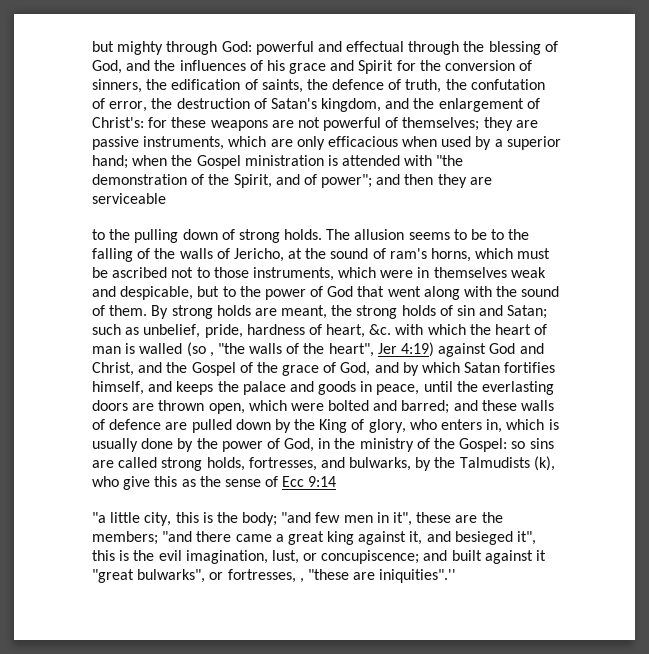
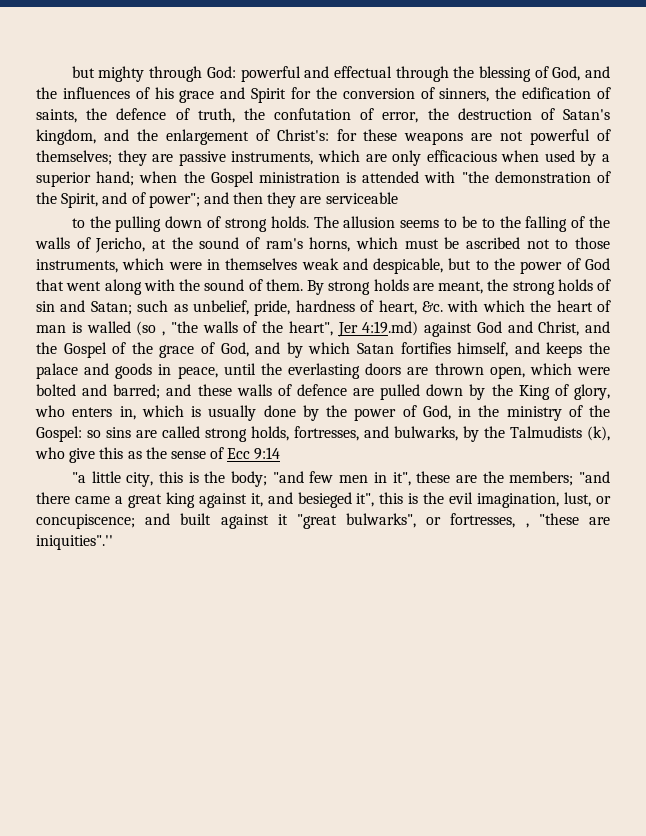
[401,342,435,357] 4:19) -> [362,321,419,336] 4:19.md)

